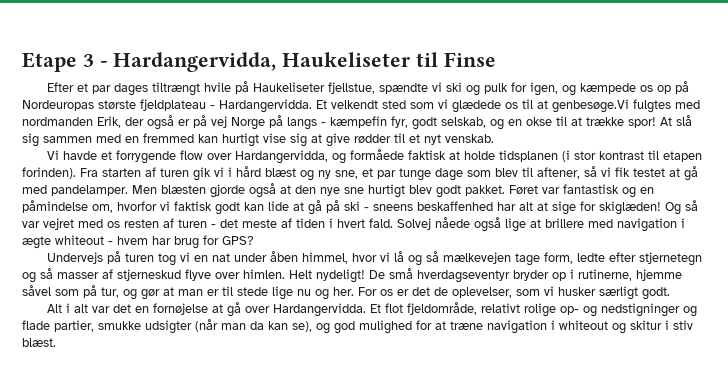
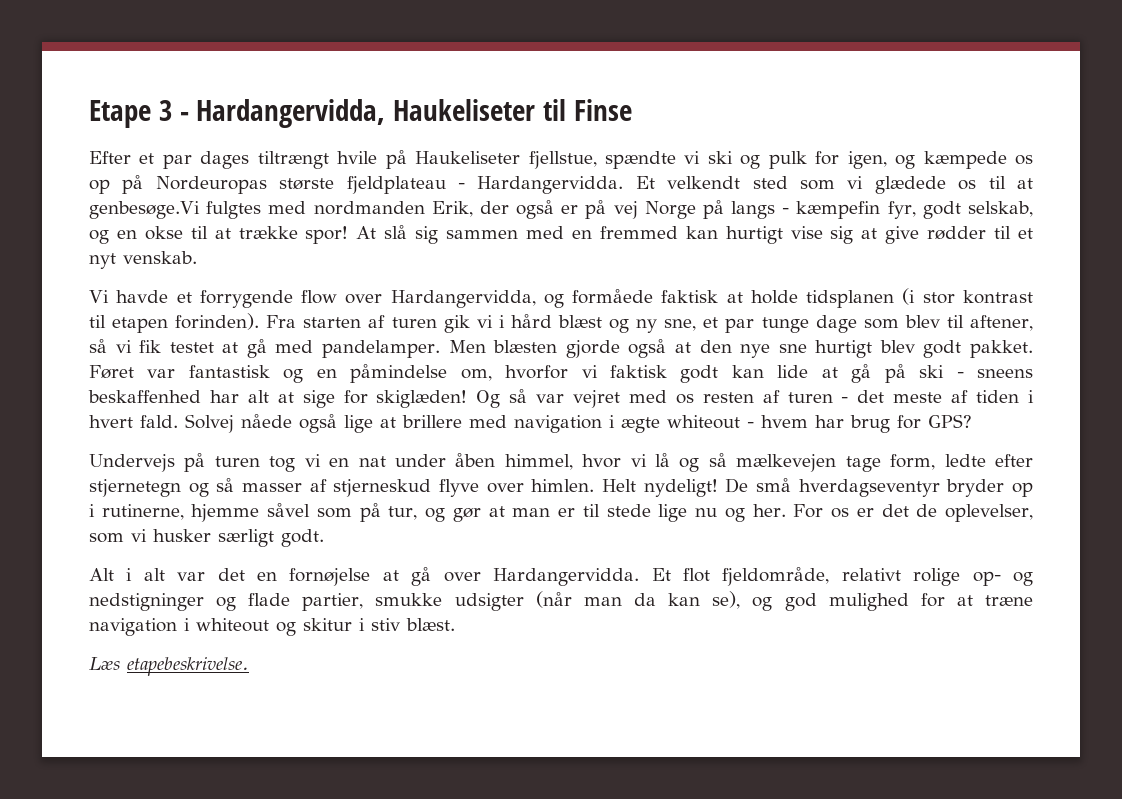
(56, 342) none -> [89,657,249,676] // Læs etapebeskrivelse.

